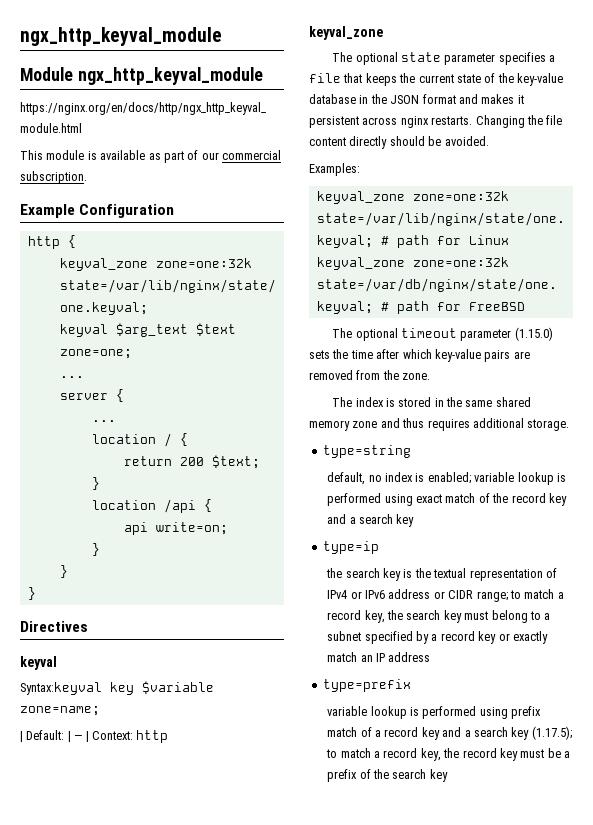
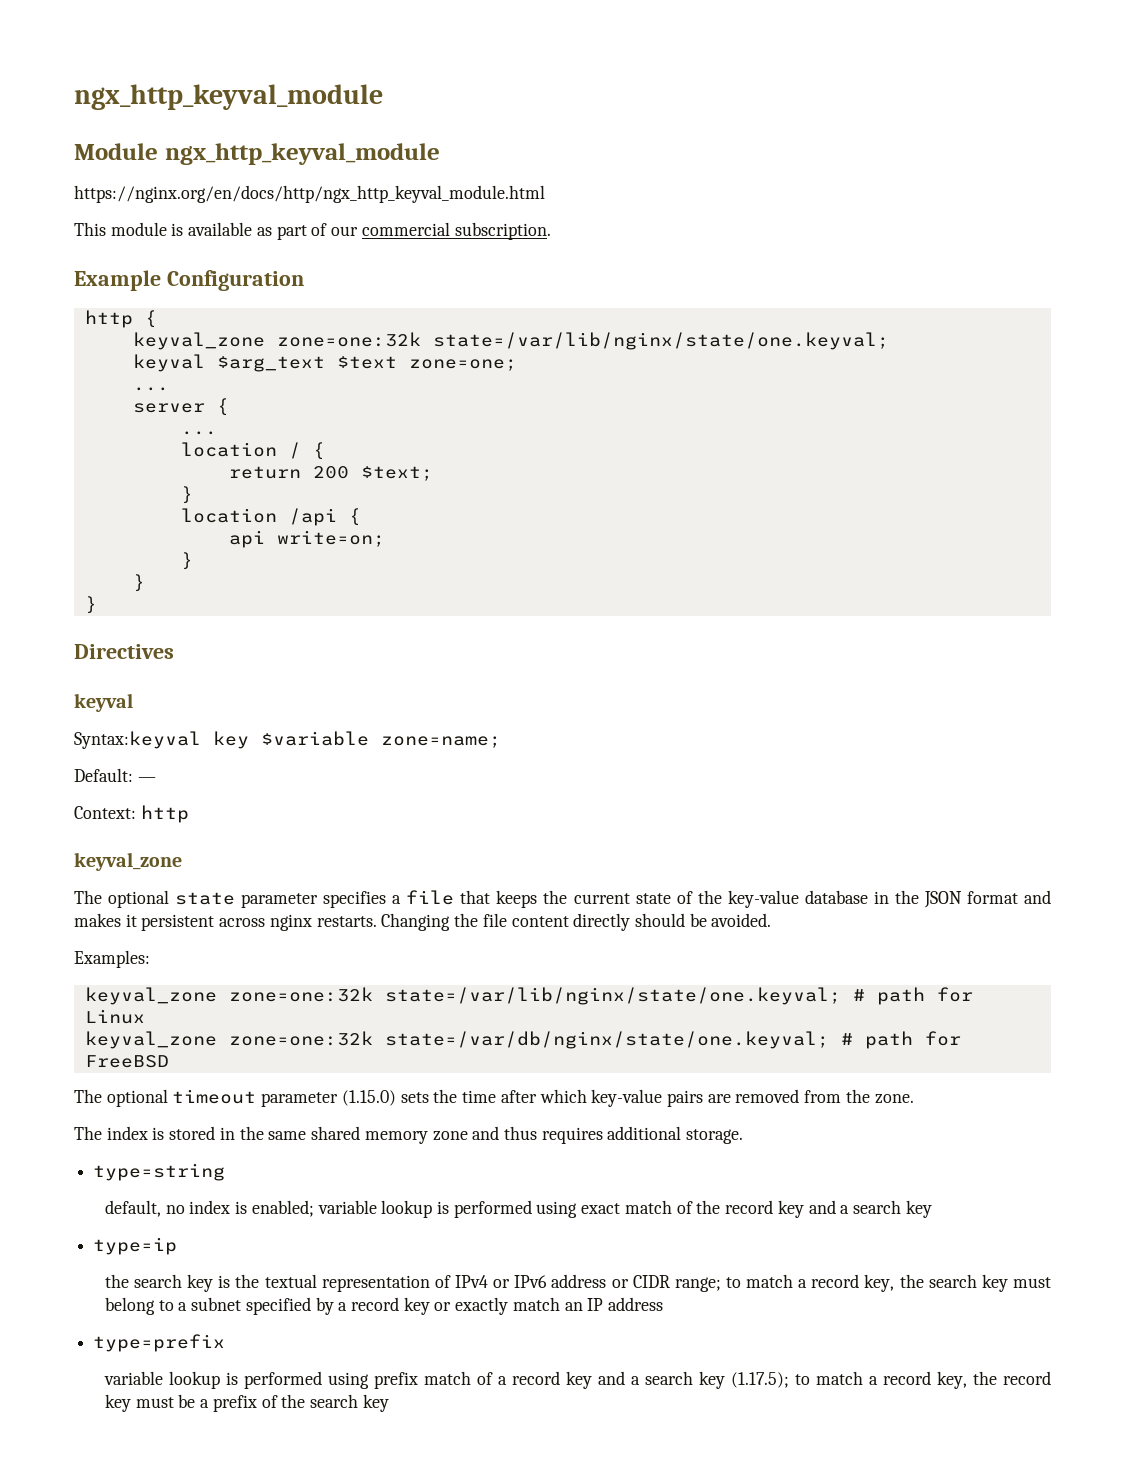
[20,730,71,742] | Default: | -> [74,768,133,782] Default:
[85,731,89,742] | -> (156, 779) //

